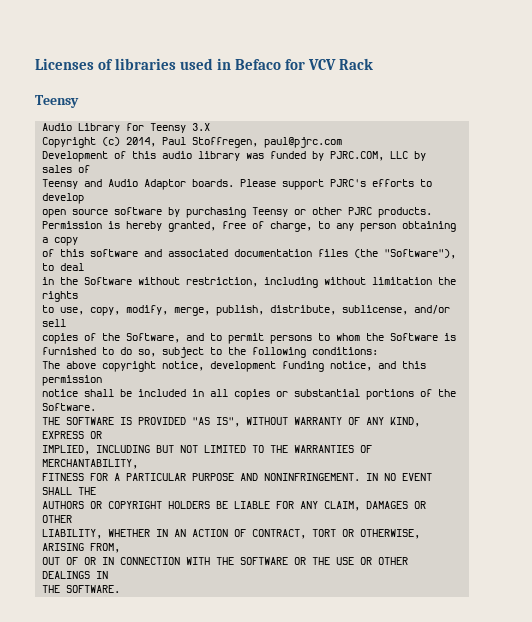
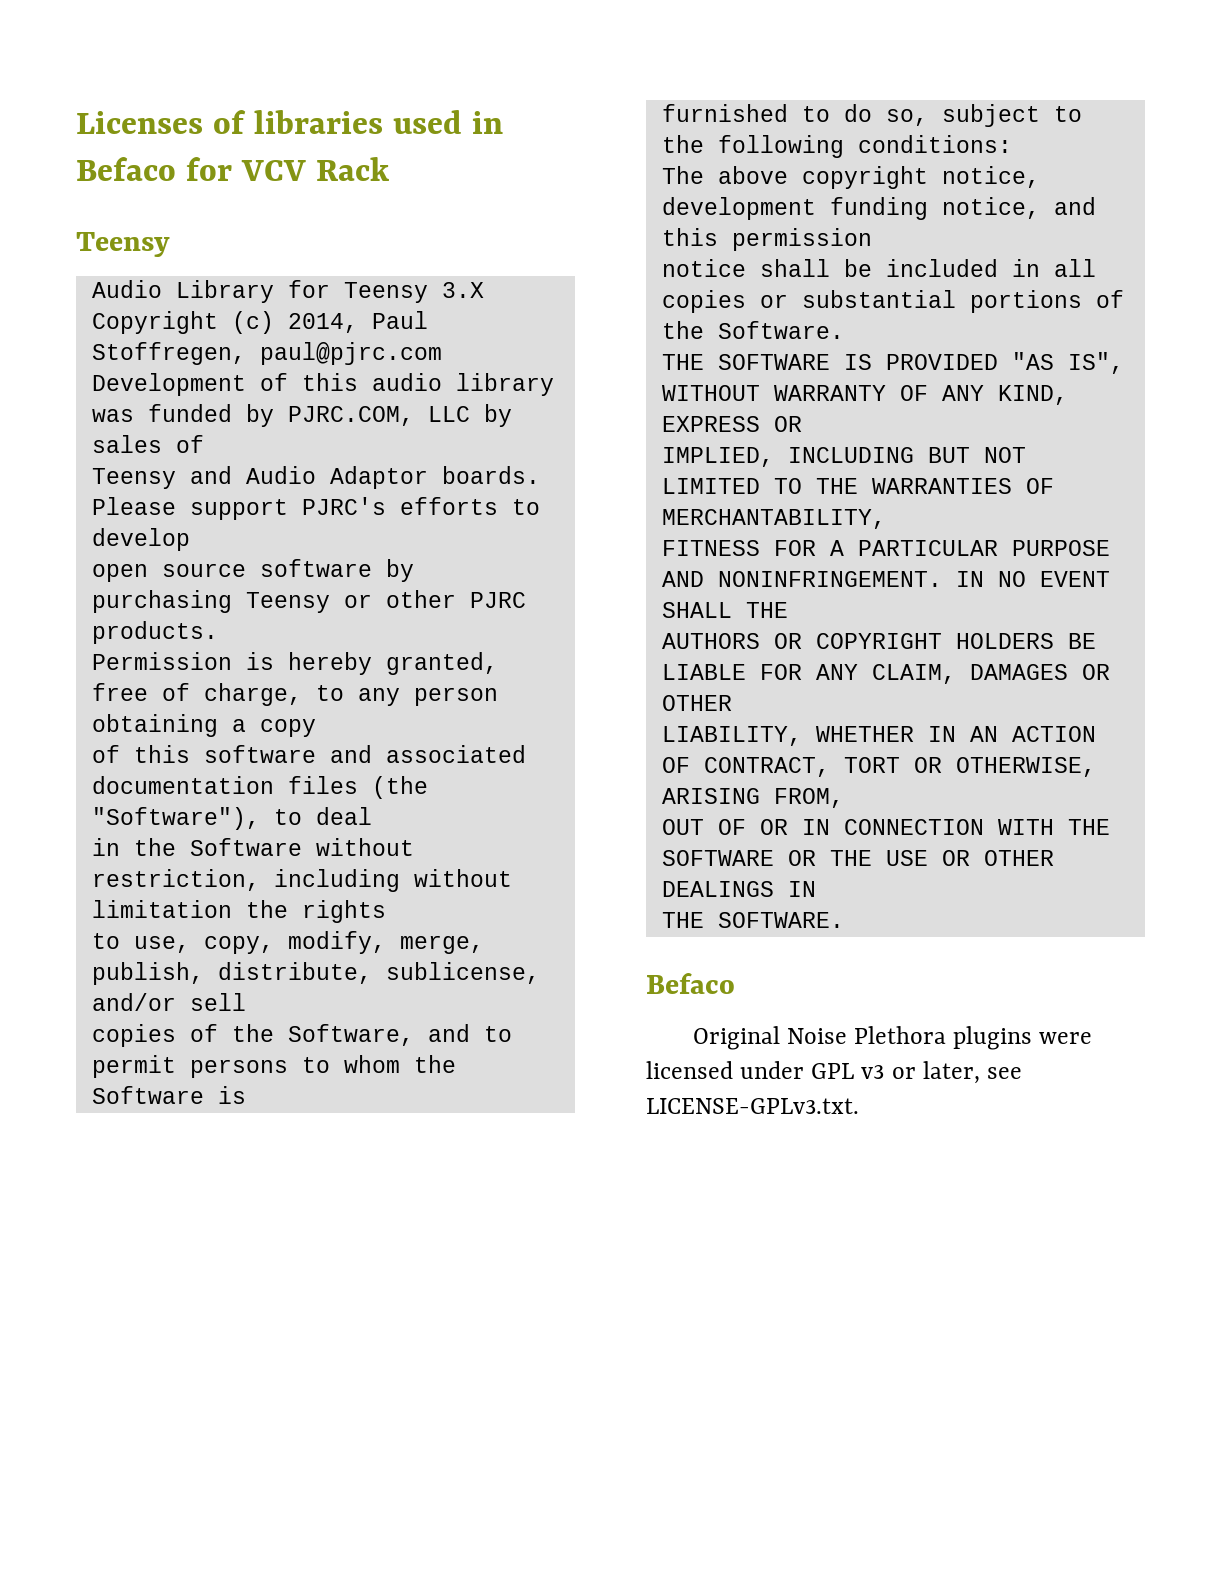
(121, 589) none -> [646,973,735,994] [692,1026,1093,1050] [646,1061,1022,1084] [646,1098,859,1114] // Befaco // Original Noise Plethora plugins were licensed under GPL v3 or later, see LICENSE-GPLv3.txt.

